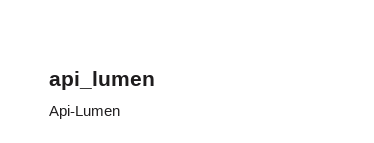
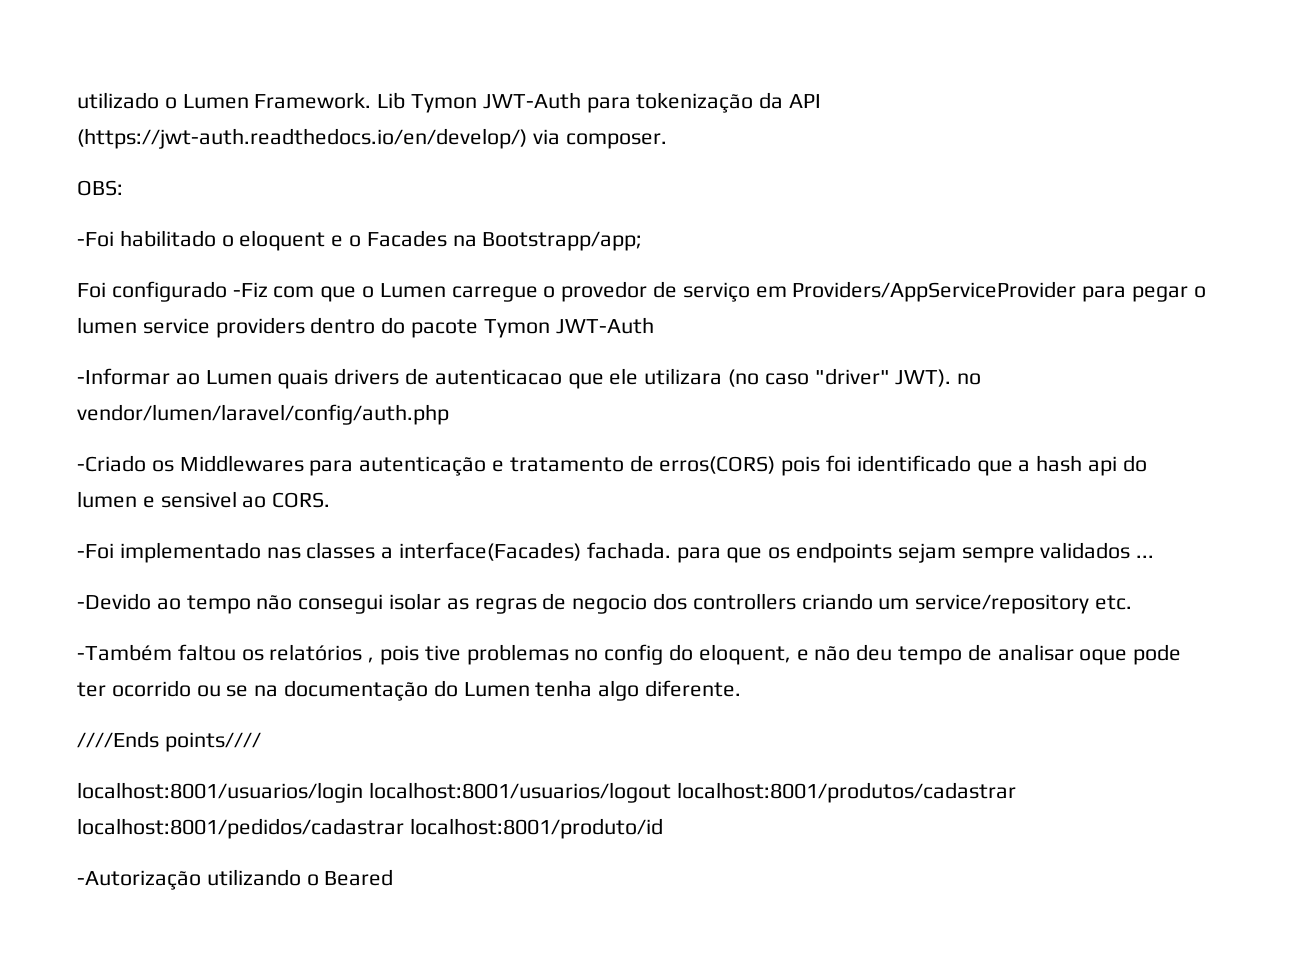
[49,71,155,90] [49,105,120,119] api_lumen // Api-Lumen -> [77,92,822,113] [77,128,667,149] [77,180,123,196] [77,230,643,251] [77,281,1206,302] [77,317,654,338] [77,368,982,389] [77,404,449,425] [77,455,1147,476] [77,491,331,508] [77,542,1155,563] [77,593,1133,614] [77,644,1182,665] [77,680,742,701] [77,731,261,752] [77,782,1016,803] [77,818,663,839] [77,869,394,890] utilizado o Lumen Framework. Lib Tymon JWT-Auth para tokenização da API (https://jwt-auth.readthedocs.io/en/develop/) via composer. // OBS: // -Foi habilitado o eloquent e o Facades na Bootstrapp/app; // Foi configurado -Fiz com que o Lumen carregue o provedor de serviço em Providers/AppServiceProvider para pegar o lumen service providers dentro do pacote Tymon JWT-Auth // -Informar ao Lumen quais drivers de autenticacao que ele utilizara (no caso "driver" JWT). no vendor/lumen/laravel/config/auth.php // -Criado os Middlewares para autenticação e tratamento de erros(CORS) pois foi identificado que a hash api do lumen e sensivel ao CORS. // -Foi implementado nas classes a interface(Facades) fachada. para que os endpoints sejam sempre validados ... // -Devido ao tempo não consegui isolar as regras de negocio dos controllers criando um service/repository etc. // -Também faltou os relatórios , pois tive problemas no config do eloquent, e não deu tempo de analisar oque pode ter ocorrido ou se na documentação do Lumen tenha algo diferente. // ////Ends points//// // localhost:8001/usuarios/login localhost:8001/usuarios/logout localhost:8001/produtos/cadastrar localhost:8001/pedidos/cadastrar localhost:8001/produto/id // -Autorização utilizando o Beared

